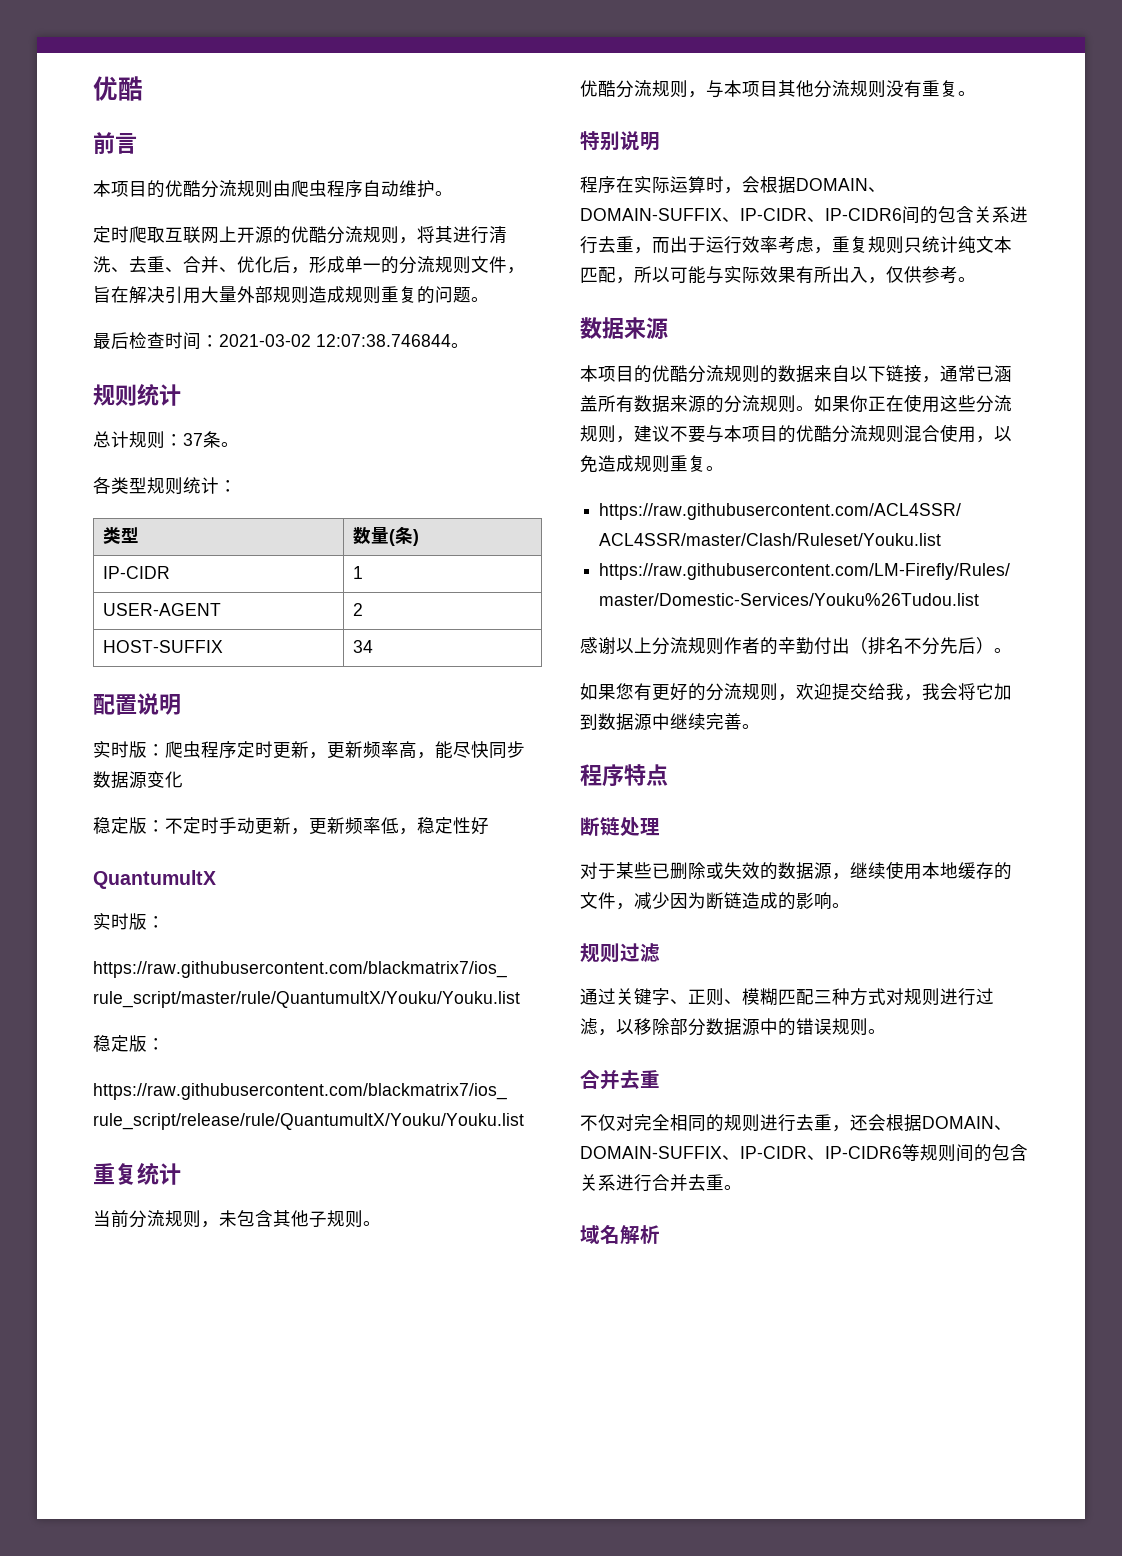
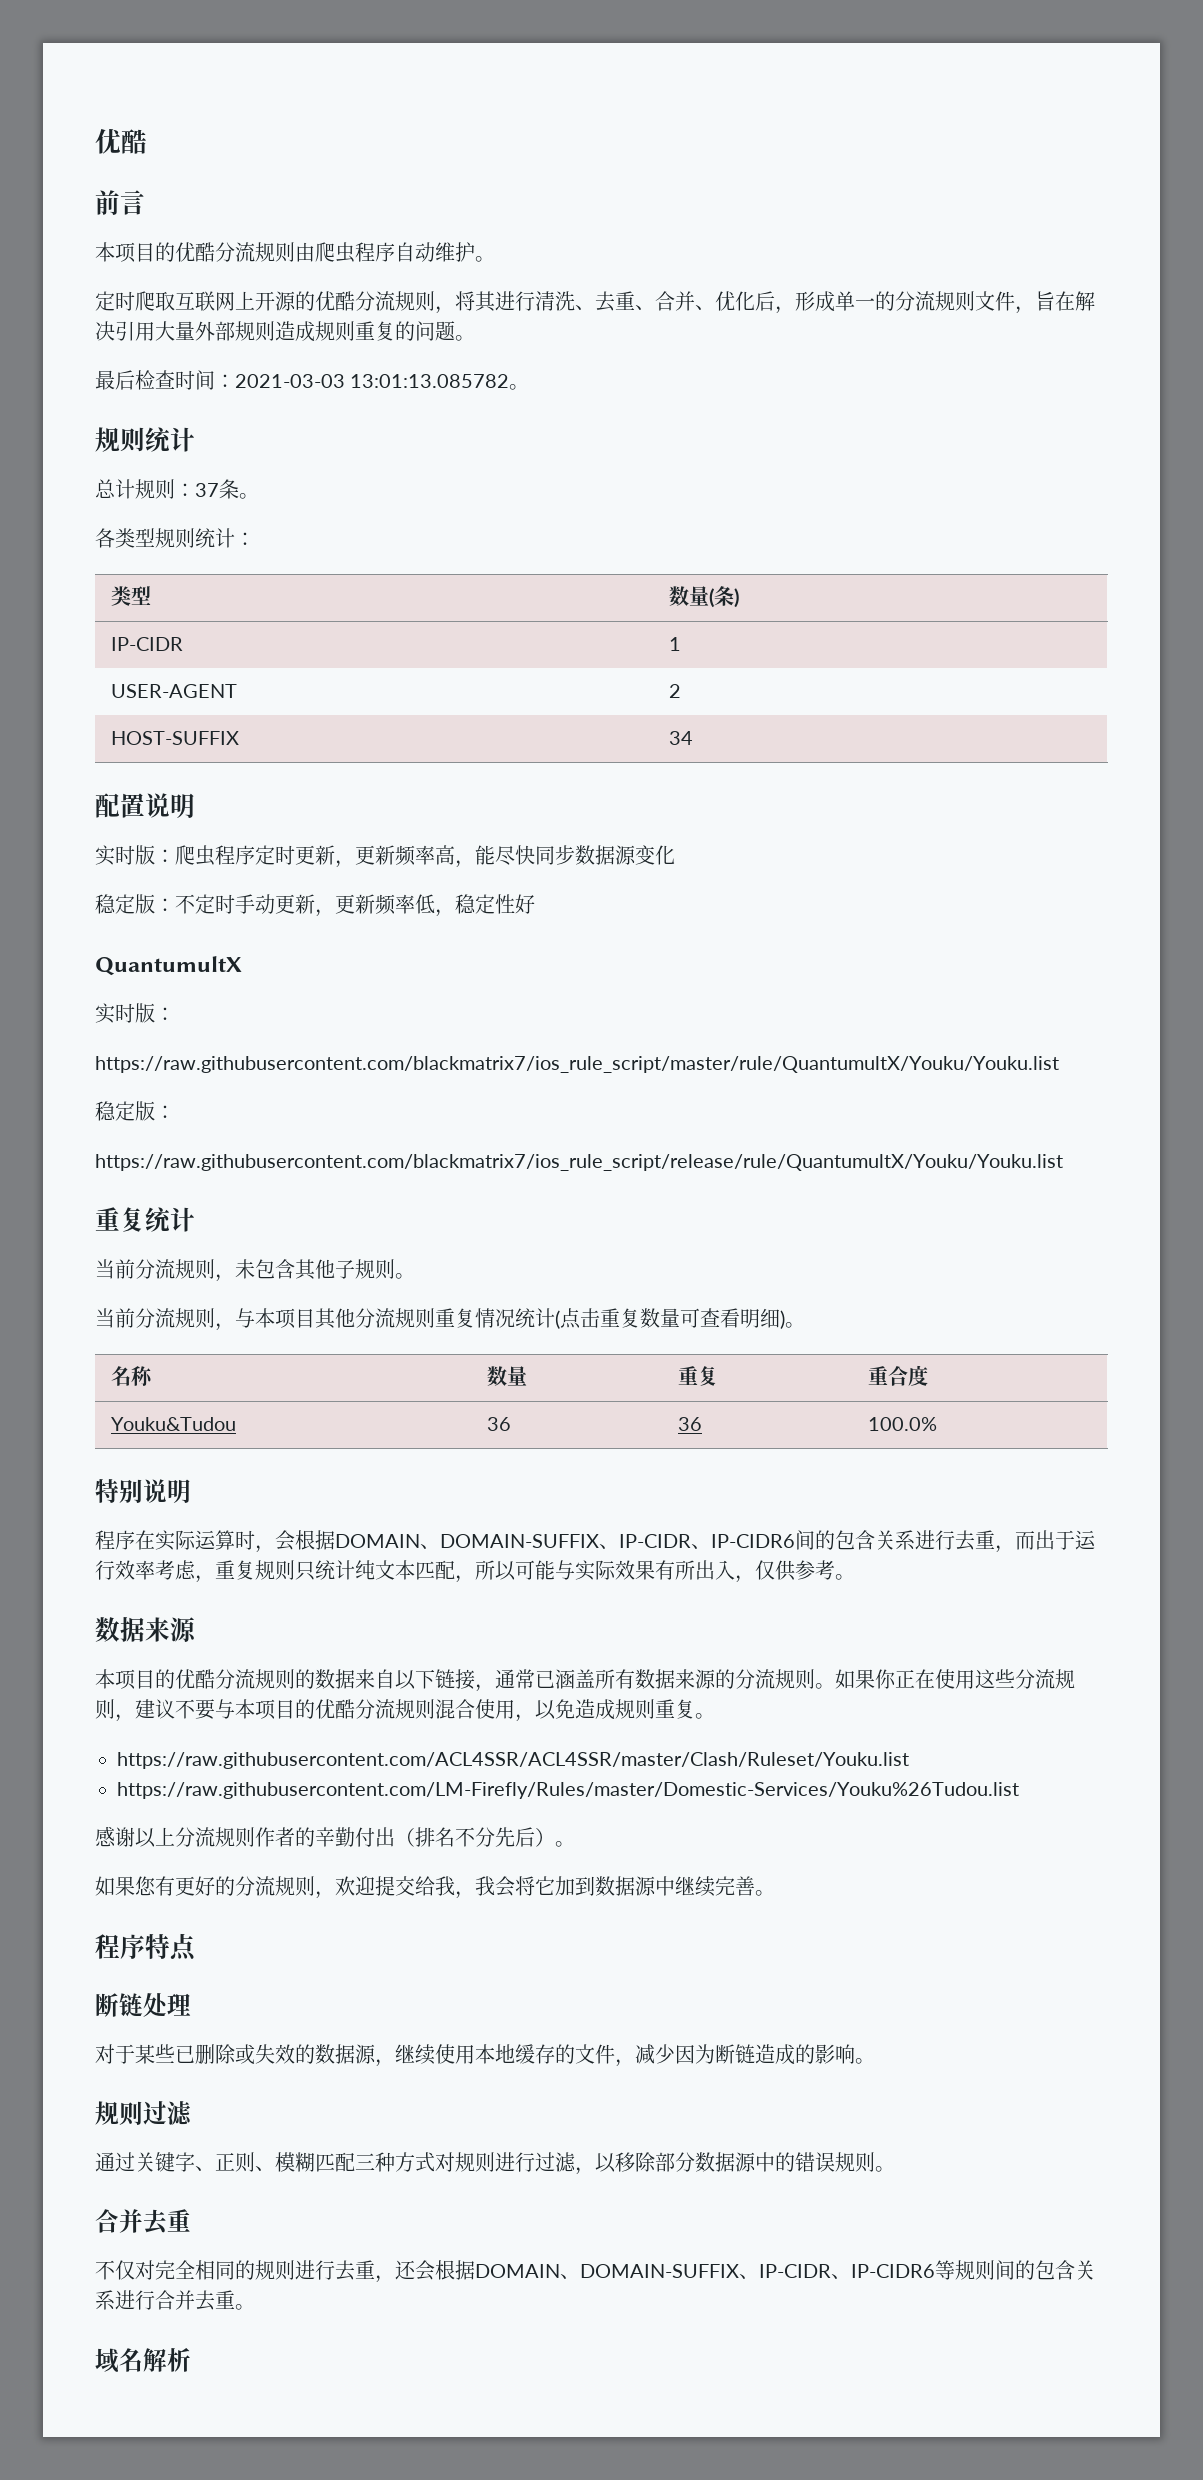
[219,334,451,347] 2021-03-02 12:07:38.746844 -> [235,374,510,388] 2021-03-03 13:01:13.085782
[580,80,616,97] 优酷 -> [95,1308,135,1328] 当前
[886,80,976,98] 没有重复。 -> [435,1308,805,1329] [110,1366,153,1386] [486,1366,527,1386] [677,1366,718,1386] [867,1365,928,1386] [110,1417,236,1431] [486,1417,511,1431] [677,1417,702,1431] [867,1417,937,1431] 重复情况统计(点击重复数量可查看明细)。 // 名称 | 数量 | 重复 | 重合度 // Youku&Tudou | 36 | 36 | 100.0%

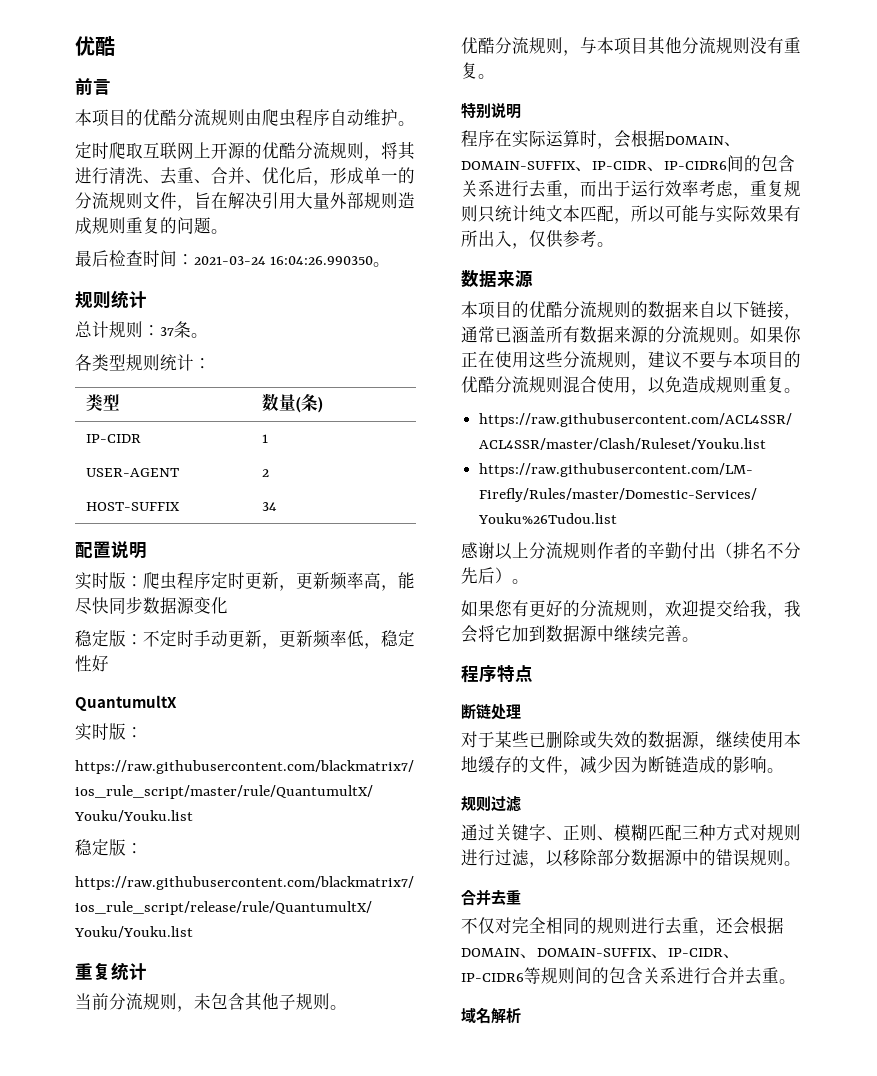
[235,374,510,388] 2021-03-03 13:01:13.085782 -> [194,256,374,265] 2021-03-24 16:04:26.990350
[95,1308,135,1328] 当前 -> [461,37,495,54] 优酷
[435,1308,805,1329] [110,1366,153,1386] [486,1366,527,1386] [677,1366,718,1386] [867,1365,928,1386] [110,1417,236,1431] [486,1417,511,1431] [677,1417,702,1431] [867,1417,937,1431] 重复情况统计(点击重复数量可查看明细)。 // 名称 | 数量 | 重复 | 重合度 // Youku&Tudou | 36 | 36 | 100.0% -> [750,37,801,54] [461,62,495,79] 没有重复。

